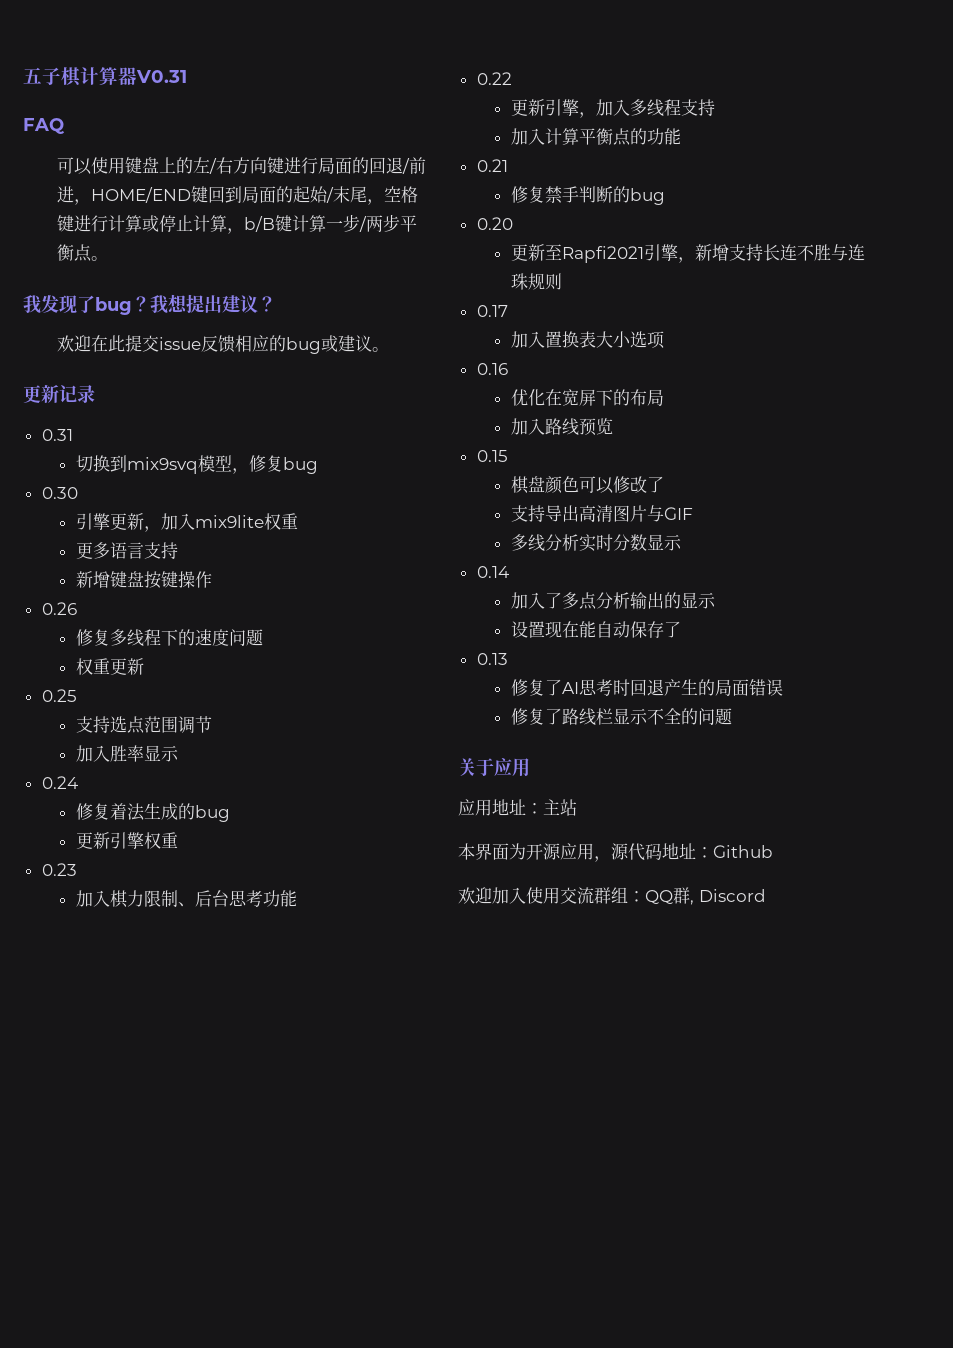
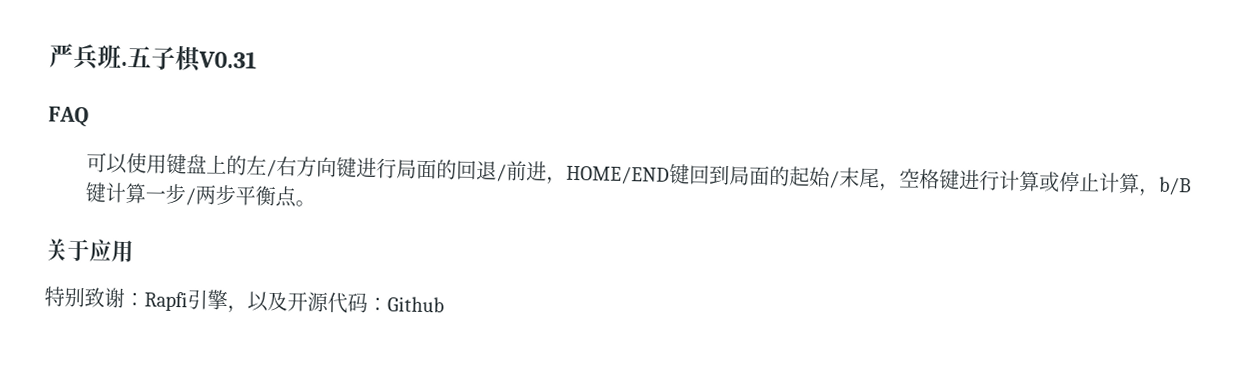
[23,67,137,86] 五子棋计算器 -> [49,43,201,73] 严兵班.五子棋
[23,294,276,315] [56,335,389,354] [23,385,95,403] [41,429,73,441] [75,455,318,474] [41,487,78,499] [75,513,298,532] [75,542,178,559] [75,571,212,589] [41,602,77,615] [75,629,263,647] [75,658,144,675] [41,689,77,702] [75,716,212,734] [75,745,179,762] [41,776,78,789] [75,803,230,822] [75,832,178,849] [41,863,77,876] [75,890,297,908] [476,72,512,85] [510,99,715,118] [510,128,681,146] [476,159,508,172] [510,186,665,205] [476,217,513,230] [510,244,865,263] [510,273,562,290] [476,305,508,317] [510,331,665,349] [476,363,508,375] [510,389,664,406] [510,418,613,436] [476,450,508,462] [510,476,664,494] [510,505,693,522] [510,534,682,552] [476,566,509,578] [510,592,716,610] [510,621,681,638] [476,653,508,665] [510,679,783,696] [510,708,732,726] [458,758,530,777] [458,799,577,816] [458,843,773,862] [458,887,766,905] 我发现了bug？我想提出建议？ // 欢迎在此提交issue反馈相应的bug或建议。 // 更新记录 // 0.31 // 切换到mix9svq模型，修复bug // 0.30 // 引擎更新，加入mix9lite权重 // 更多语言支持 // 新增键盘按键操作 // 0.26 // 修复多线程下的速度问题 // 权重更新 // 0.25 // 支持选点范围调节 // 加入胜率显示 // 0.24 // 修复着法生成的bug // 更新引擎权重 // 0.23 // 加入棋力限制、后台思考功能 // 0.22 // 更新引擎，加入多线程支持 // 加入计算平衡点的功能 // 0.21 // 修复禁手判断的bug // 0.20 // 更新至Rapfi2021引擎，新增支持长连不胜与连珠规则 // 0.17 // 加入置换表大小选项 // 0.16 // 优化在宽屏下的布局 // 加入路线预览 // 0.15 // 棋盘颜色可以修改了 // 支持导出高清图片与GIF // 多线分析实时分数显示 // 0.14 // 加入了多点分析输出的显示 // 设置现在能自动保存了 // 0.13 // 修复了AI思考时回退产生的局面错误 // 修复了路线栏显示不全的问题 // 关于应用 // 应用地址：主站 // 本界面为开源应用，源代码地址：Github // 欢迎加入使用交流群组：QQ群, Discord -> [45,238,134,263] [44,286,444,314] 关于应用 // 特别致谢：Rapfi引擎，以及开源代码：Github

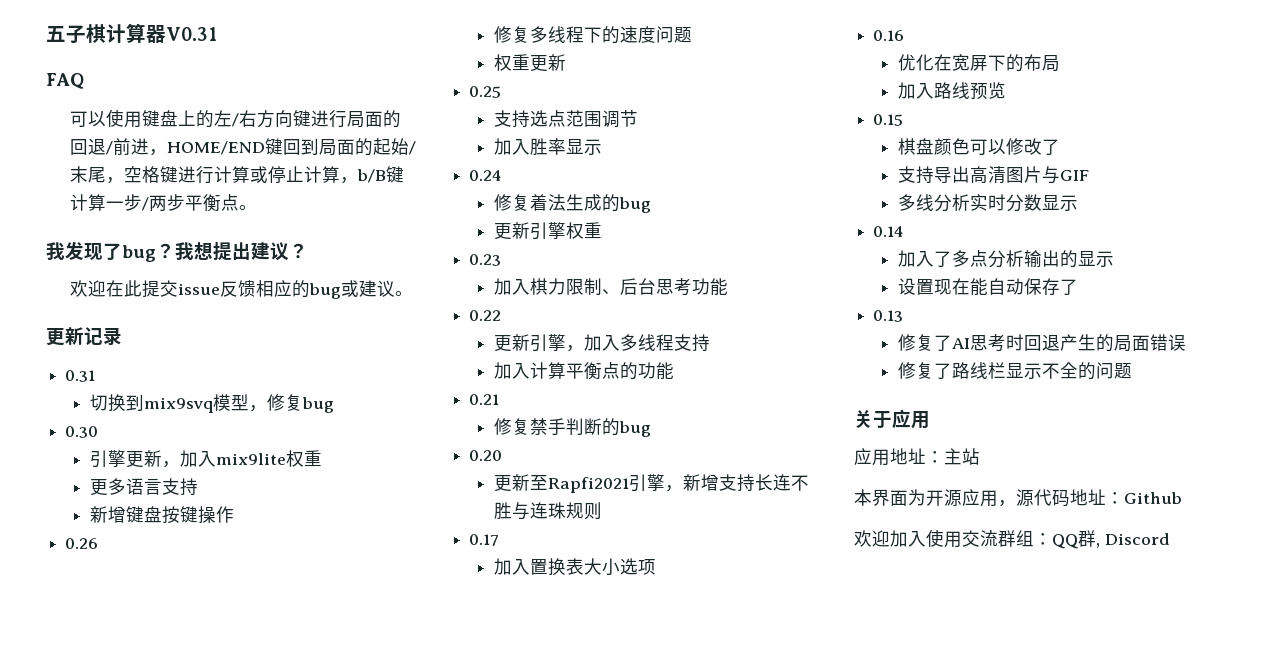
[49,43,201,73] 严兵班.五子棋 -> [46,23,166,44] 五子棋计算器
[45,238,134,263] [44,286,444,314] 关于应用 // 特别致谢：Rapfi引擎，以及开源代码：Github -> [46,241,308,262] [70,280,414,299] [46,327,122,346] [65,370,96,382] [89,394,334,413] [65,426,99,438] [89,450,322,468] [89,478,198,496] [89,506,234,524] [65,538,99,549] [493,26,692,44] [493,54,566,72] [469,86,502,98] [493,110,638,128] [493,138,602,155] [469,170,503,181] [493,194,651,213] [493,222,602,240] [469,254,502,266] [493,278,728,296] [469,310,502,321] [493,334,710,352] [493,362,674,380] [469,394,500,405] [493,418,651,437] [469,450,503,461] [493,474,809,493] [493,502,602,520] [469,534,500,546] [493,558,656,576] [873,30,905,41] [897,54,1060,72] [897,82,1006,100] [873,114,904,126] [897,138,1060,155] [897,166,1089,184] [897,194,1078,212] [873,226,905,237] [897,250,1114,268] [897,278,1078,296] [873,310,904,322] [897,334,1186,352] [897,362,1132,380] [854,409,930,429] [854,448,980,466] [854,489,1182,507] [854,529,1170,549] 我发现了bug？我想提出建议？ // 欢迎在此提交issue反馈相应的bug或建议。 // 更新记录 // 0.31 // 切换到mix9svq模型，修复bug // 0.30 // 引擎更新，加入mix9lite权重 // 更多语言支持 // 新增键盘按键操作 // 0.26 // 修复多线程下的速度问题 // 权重更新 // 0.25 // 支持选点范围调节 // 加入胜率显示 // 0.24 // 修复着法生成的bug // 更新引擎权重 // 0.23 // 加入棋力限制、后台思考功能 // 0.22 // 更新引擎，加入多线程支持 // 加入计算平衡点的功能 // 0.21 // 修复禁手判断的bug // 0.20 // 更新至Rapfi2021引擎，新增支持长连不胜与连珠规则 // 0.17 // 加入置换表大小选项 // 0.16 // 优化在宽屏下的布局 // 加入路线预览 // 0.15 // 棋盘颜色可以修改了 // 支持导出高清图片与GIF // 多线分析实时分数显示 // 0.14 // 加入了多点分析输出的显示 // 设置现在能自动保存了 // 0.13 // 修复了AI思考时回退产生的局面错误 // 修复了路线栏显示不全的问题 // 关于应用 // 应用地址：主站 // 本界面为开源应用，源代码地址：Github // 欢迎加入使用交流群组：QQ群, Discord

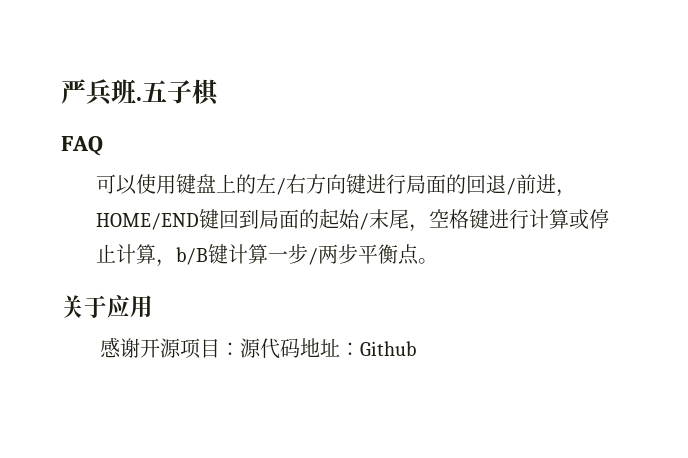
(46, 34) none -> [61,79,142,105] 严兵班.
[106,23,217,43] 计算器V0.31 -> (219, 92) none
[46,241,308,262] [70,280,414,299] [46,327,122,346] [65,370,96,382] [89,394,334,413] [65,426,99,438] [89,450,322,468] [89,478,198,496] [89,506,234,524] [65,538,99,549] [493,26,692,44] [493,54,566,72] [469,86,502,98] [493,110,638,128] [493,138,602,155] [469,170,503,181] [493,194,651,213] [493,222,602,240] [469,254,502,266] [493,278,728,296] [469,310,502,321] [493,334,710,352] [493,362,674,380] [469,394,500,405] [493,418,651,437] [469,450,503,461] [493,474,809,493] [493,502,602,520] [469,534,500,546] [493,558,656,576] [873,30,905,41] [897,54,1060,72] [897,82,1006,100] [873,114,904,126] [897,138,1060,155] [897,166,1089,184] [897,194,1078,212] [873,226,905,237] [897,250,1114,268] [897,278,1078,296] [873,310,904,322] [897,334,1186,352] [897,362,1132,380] [854,409,930,429] [854,448,980,466] [854,489,1182,507] [854,529,1170,549] 我发现了bug？我想提出建议？ // 欢迎在此提交issue反馈相应的bug或建议。 // 更新记录 // 0.31 // 切换到mix9svq模型，修复bug // 0.30 // 引擎更新，加入mix9lite权重 // 更多语言支持 // 新增键盘按键操作 // 0.26 // 修复多线程下的速度问题 // 权重更新 // 0.25 // 支持选点范围调节 // 加入胜率显示 // 0.24 // 修复着法生成的bug // 更新引擎权重 // 0.23 // 加入棋力限制、后台思考功能 // 0.22 // 更新引擎，加入多线程支持 // 加入计算平衡点的功能 // 0.21 // 修复禁手判断的bug // 0.20 // 更新至Rapfi2021引擎，新增支持长连不胜与连珠规则 // 0.17 // 加入置换表大小选项 // 0.16 // 优化在宽屏下的布局 // 加入路线预览 // 0.15 // 棋盘颜色可以修改了 // 支持导出高清图片与GIF // 多线分析实时分数显示 // 0.14 // 加入了多点分析输出的显示 // 设置现在能自动保存了 // 0.13 // 修复了AI思考时回退产生的局面错误 // 修复了路线栏显示不全的问题 // 关于应用 // 应用地址：主站 // 本界面为开源应用，源代码地址：Github // 欢迎加入使用交流群组：QQ群, Discord -> [61,295,153,318] [99,337,416,359] 关于应用 // 感谢开源项目：源代码地址：Github

